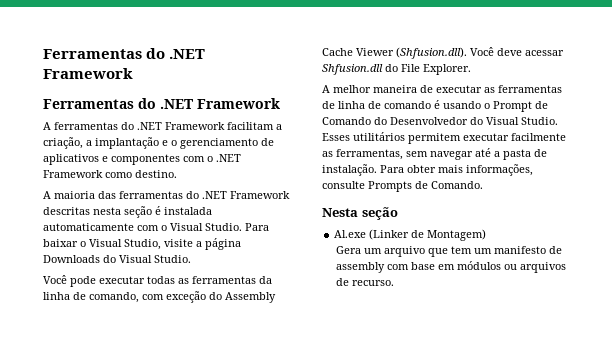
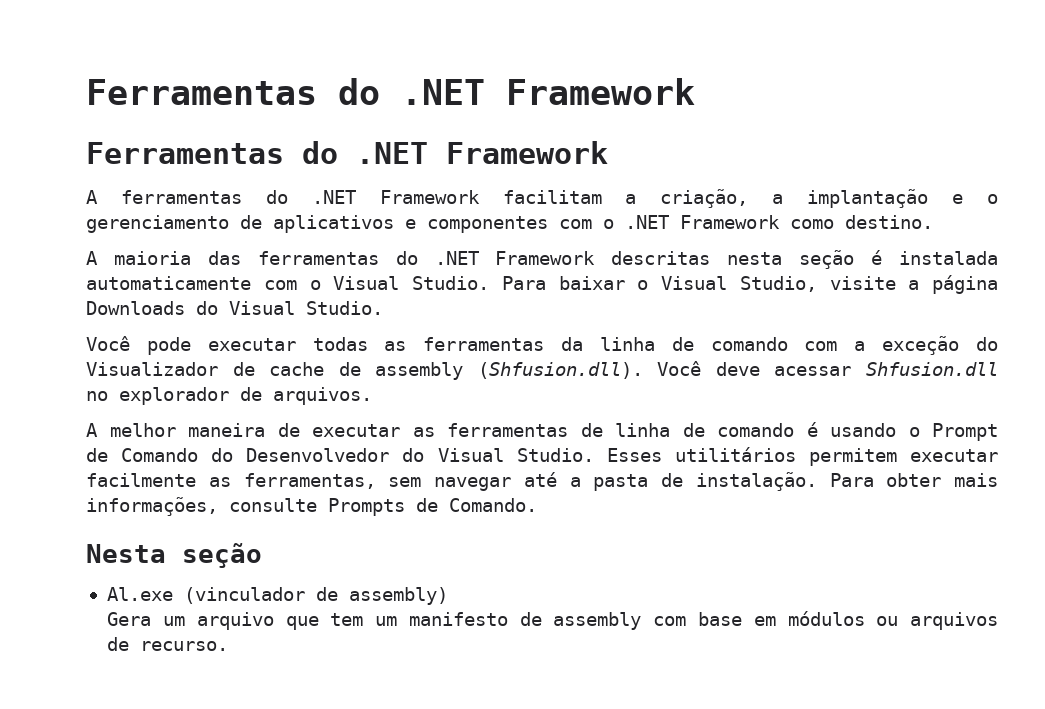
[89,291,276,303] [322,48,394,56] comando, com exceção do Assembly Cache Viewer -> [710,336,998,355] [86,362,464,380] comando com a exceção do Visualizador de cache de assembly
[385,64,471,75] do File Explorer. -> [86,387,372,405] no explorador de arquivos.
[369,229,487,241] (Linker de Montagem) -> [183,587,448,605] (vinculador de assembly)

